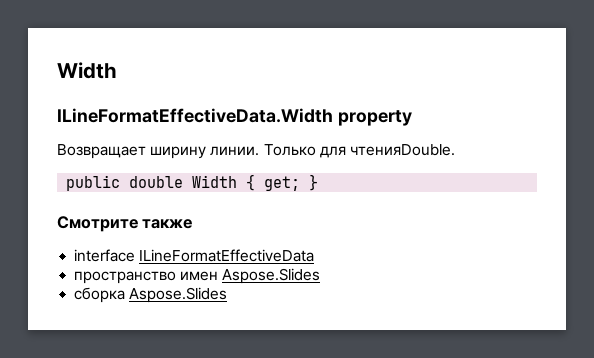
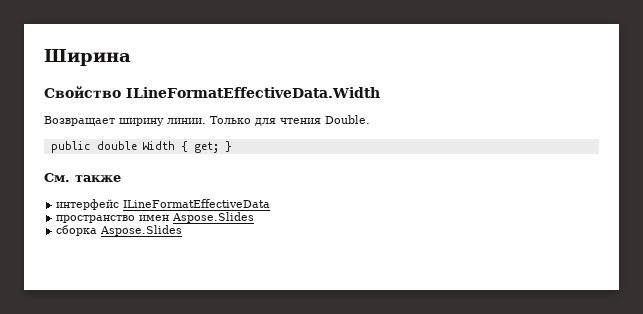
[57,62,117,79] Width // -> [44,49,131,66] [44,86,121,98] Ширина // Свойство
[337,110,412,126] property -> (380, 92) none
[349,144,455,156] чтенияDouble. -> [280,115,370,124] чтения Double.
[57,216,138,232] Смотрите -> [44,173,70,182] См.
[74,249,136,262] interface -> [56,199,120,210] интерфейс

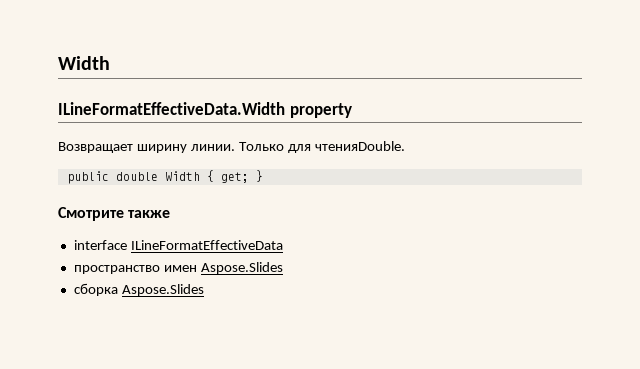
[44,49,131,66] [44,86,121,98] Ширина // Свойство -> [58,56,110,70] Width //
(380, 92) none -> [289,103,352,118] property
[280,115,370,124] чтения Double. -> [314,141,405,151] чтенияDouble.
[44,173,70,182] См. -> [58,207,124,221] Смотрите
[56,199,120,210] интерфейс -> [73,240,127,250] interface

